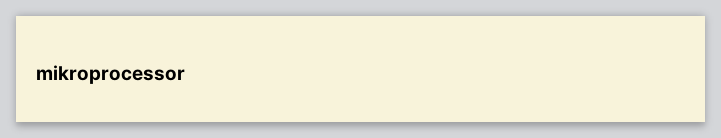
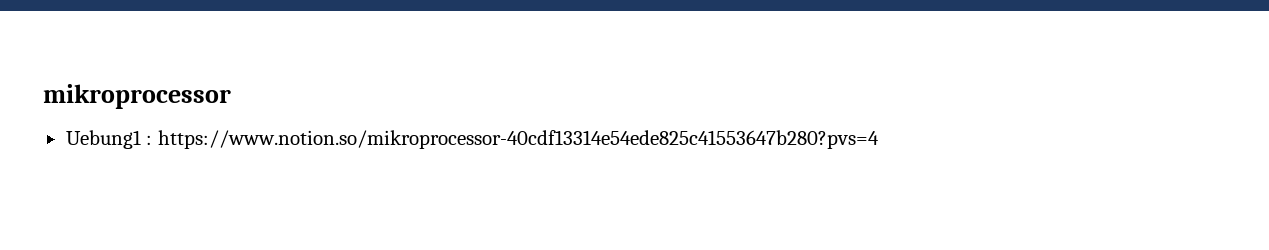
(185, 74) none -> [65,130,879,149] // Uebung1 : https://www.notion.so/mikroprocessor-40cdf13314e54ede825c41553647b280?pvs=4

